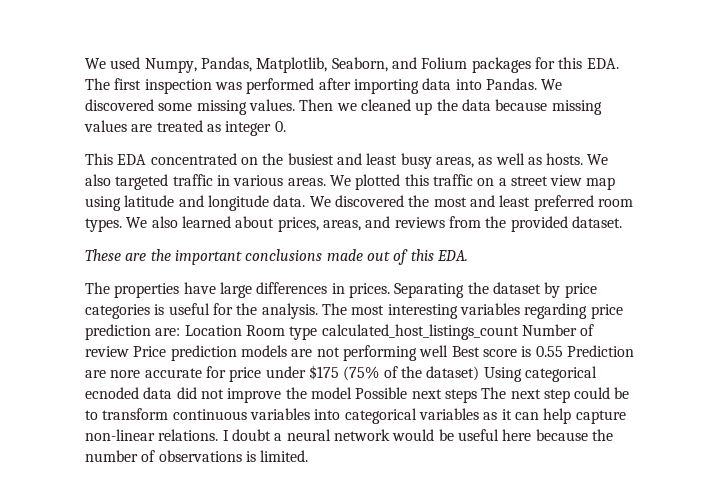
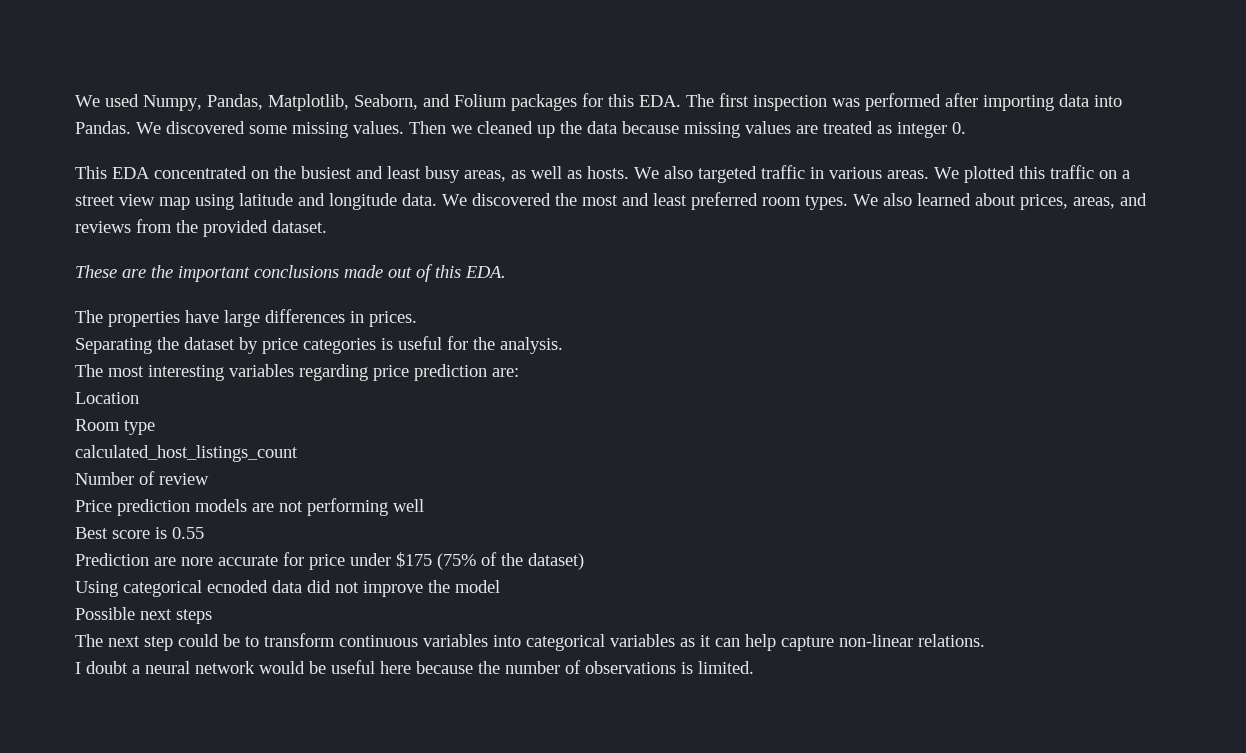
(390, 290) none -> (417, 319) //
(318, 311) none -> (563, 345) //
(181, 332) none -> (519, 372) //
(242, 330) none -> (139, 398) //
(318, 333) none -> (155, 427) //
(519, 332) none -> (298, 453) //
(129, 351) none -> (209, 479) //
(449, 351) none -> (424, 505) //
(563, 351) none -> (204, 533) //
(480, 373) none -> (584, 561) //
(352, 393) none -> (500, 586) //
(477, 396) none -> (212, 616) //
(219, 435) none -> (985, 640) //

